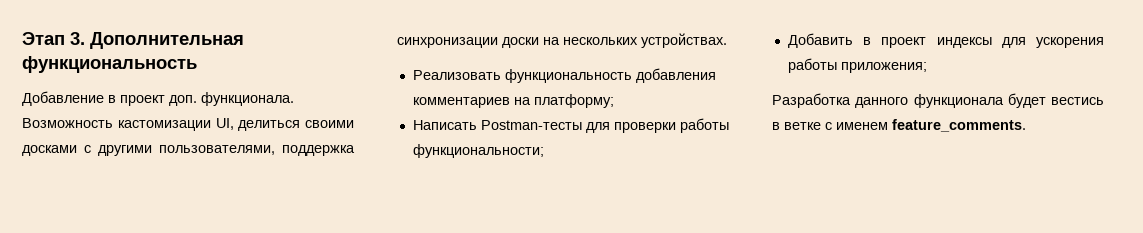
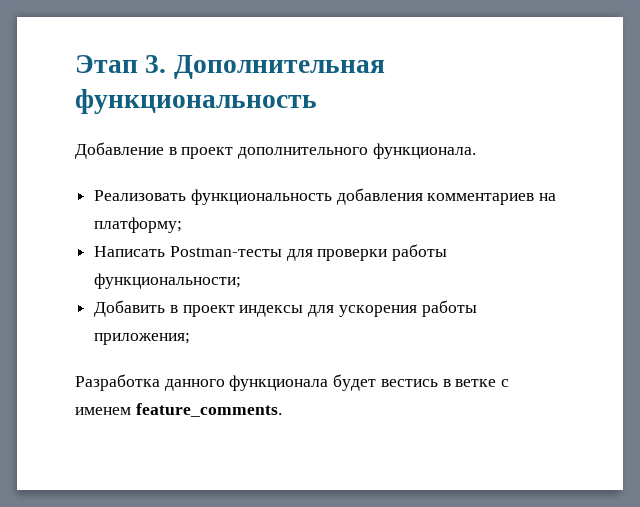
[169,95,197,106] доп. -> [238,147,369,159] дополнительного
[22,118,354,131] [22,145,355,156] [397,33,727,48] Возможность кастомизации UI, делиться своими досками с другими пользователями, поддержка синхронизации доски на нескольких устройствах. -> (476, 151) none

